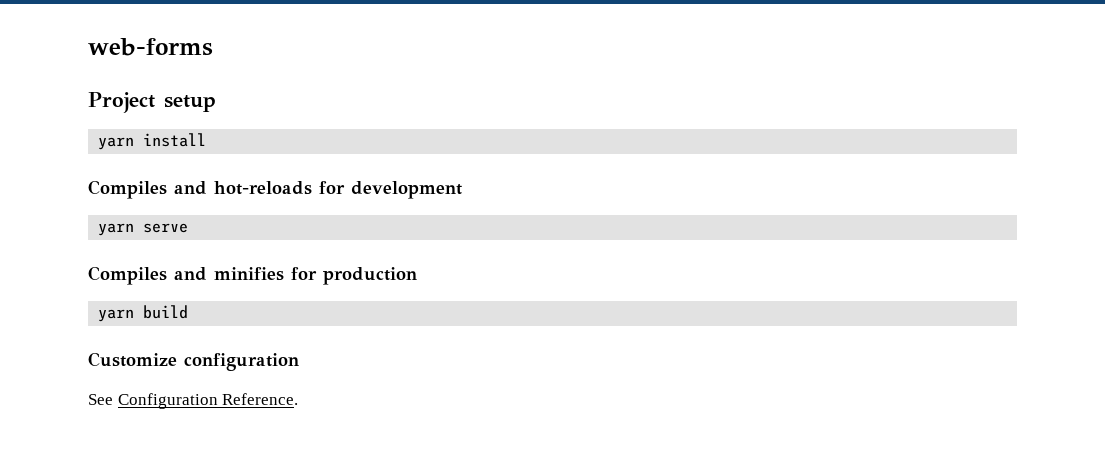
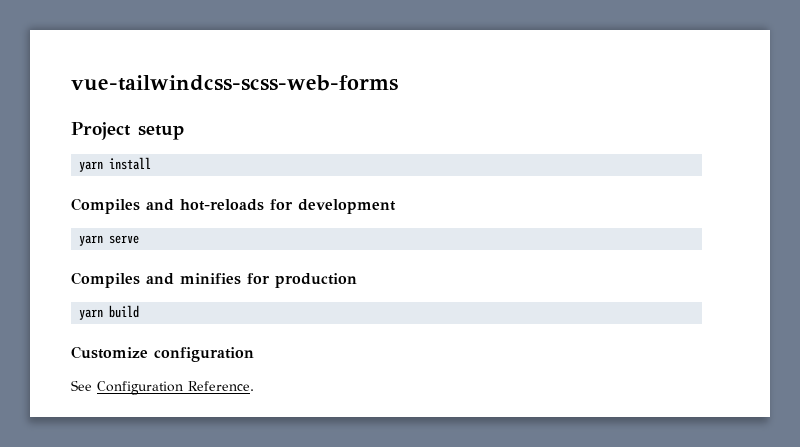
[88,38,213,56] web-forms -> [71,75,398,91] vue-tailwindcss-scss-web-forms

